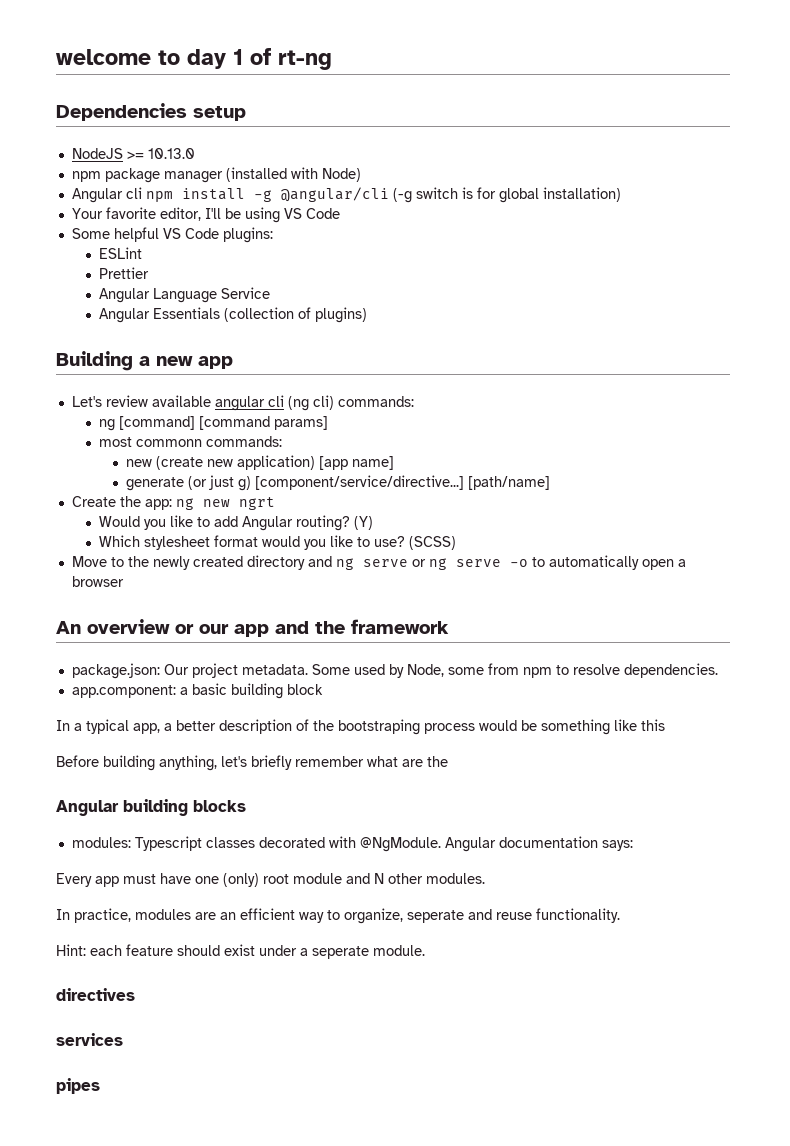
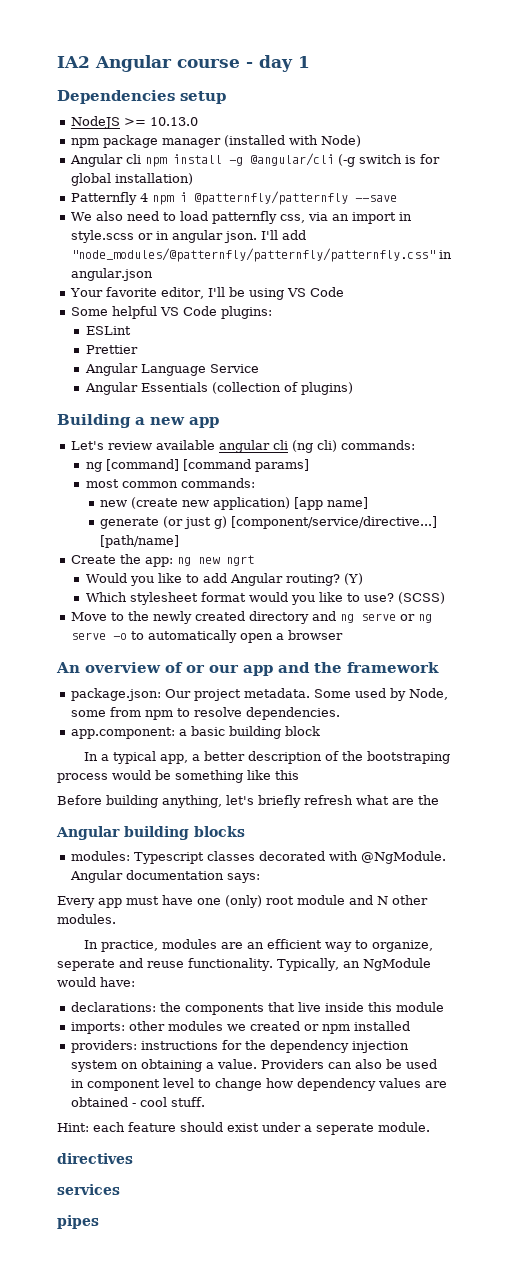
[56,49,180,65] welcome to -> [57,55,253,72] IA2 Angular course -
[250,48,332,70] of rt-ng -> (310, 62) none
(621, 194) none -> [71,191,398,205] [71,211,413,224] [71,230,307,243] [71,248,453,262] [71,268,154,281] // Patternfly 4 npm i @patternfly/patternfly --save // We also need to load patternfly css, via an import in style.scss or in angular json. I'll add "node_modules/@patternfly/patternfly/patternfly.css" in angular.json
[135,439,202,447] commonn -> [121,481,178,488] common
(170, 626) none -> [165,662,183,673] of
[295,756,364,767] remember -> [304,795,353,805] refresh
(620, 915) none -> [276,958,431,971] [57,977,135,987] [71,1002,445,1015] [71,1021,411,1034] [71,1040,410,1053] [71,1059,438,1072] [71,1078,448,1091] [71,1097,206,1107] Typically, an NgModule would have: // declarations: the components that live inside this module // imports: other modules we created or npm installed // providers: instructions for the dependency injection system on obtaining a value. Providers can also be used in component level to change how dependency values are obtained - cool stuff.

